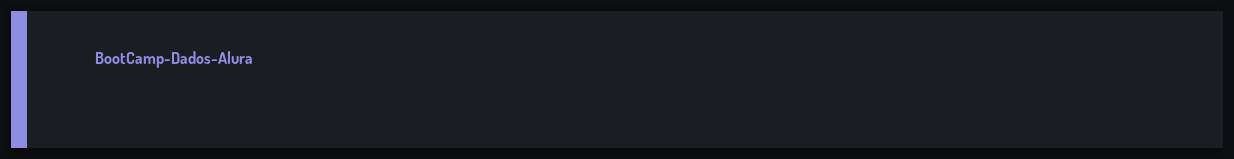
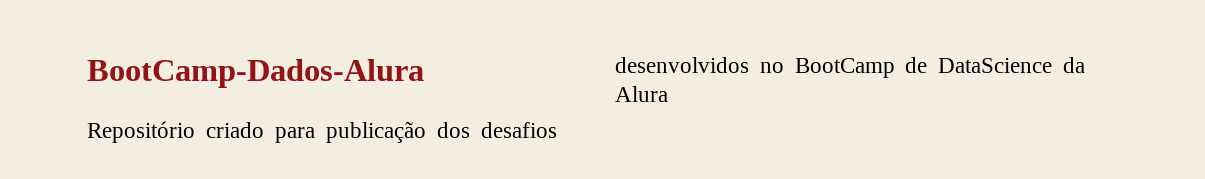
(253, 59) none -> [87,121,557,143] [615,57,1085,78] [615,86,668,102] // Repositório criado para publicação dos desafios desenvolvidos no BootCamp de DataScience da Alura

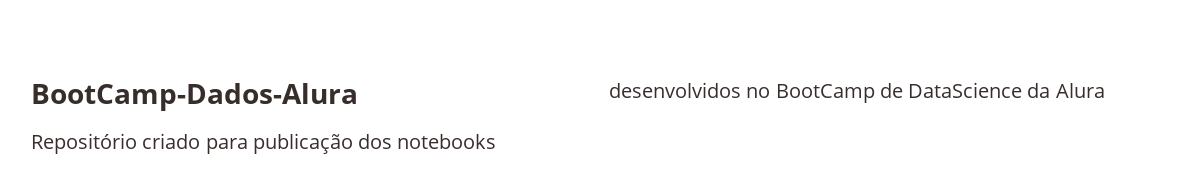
[481,122,557,138] desafios -> [397,134,497,149] notebooks

